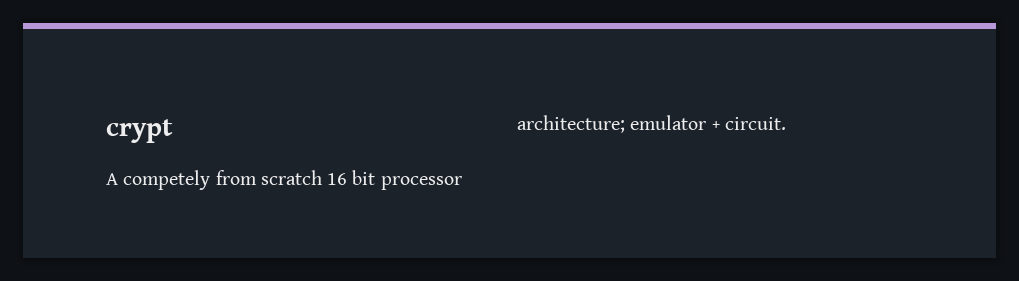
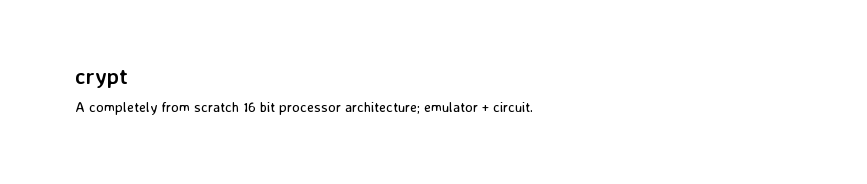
[123,170,211,190] competely -> [89,102,158,115] completely

